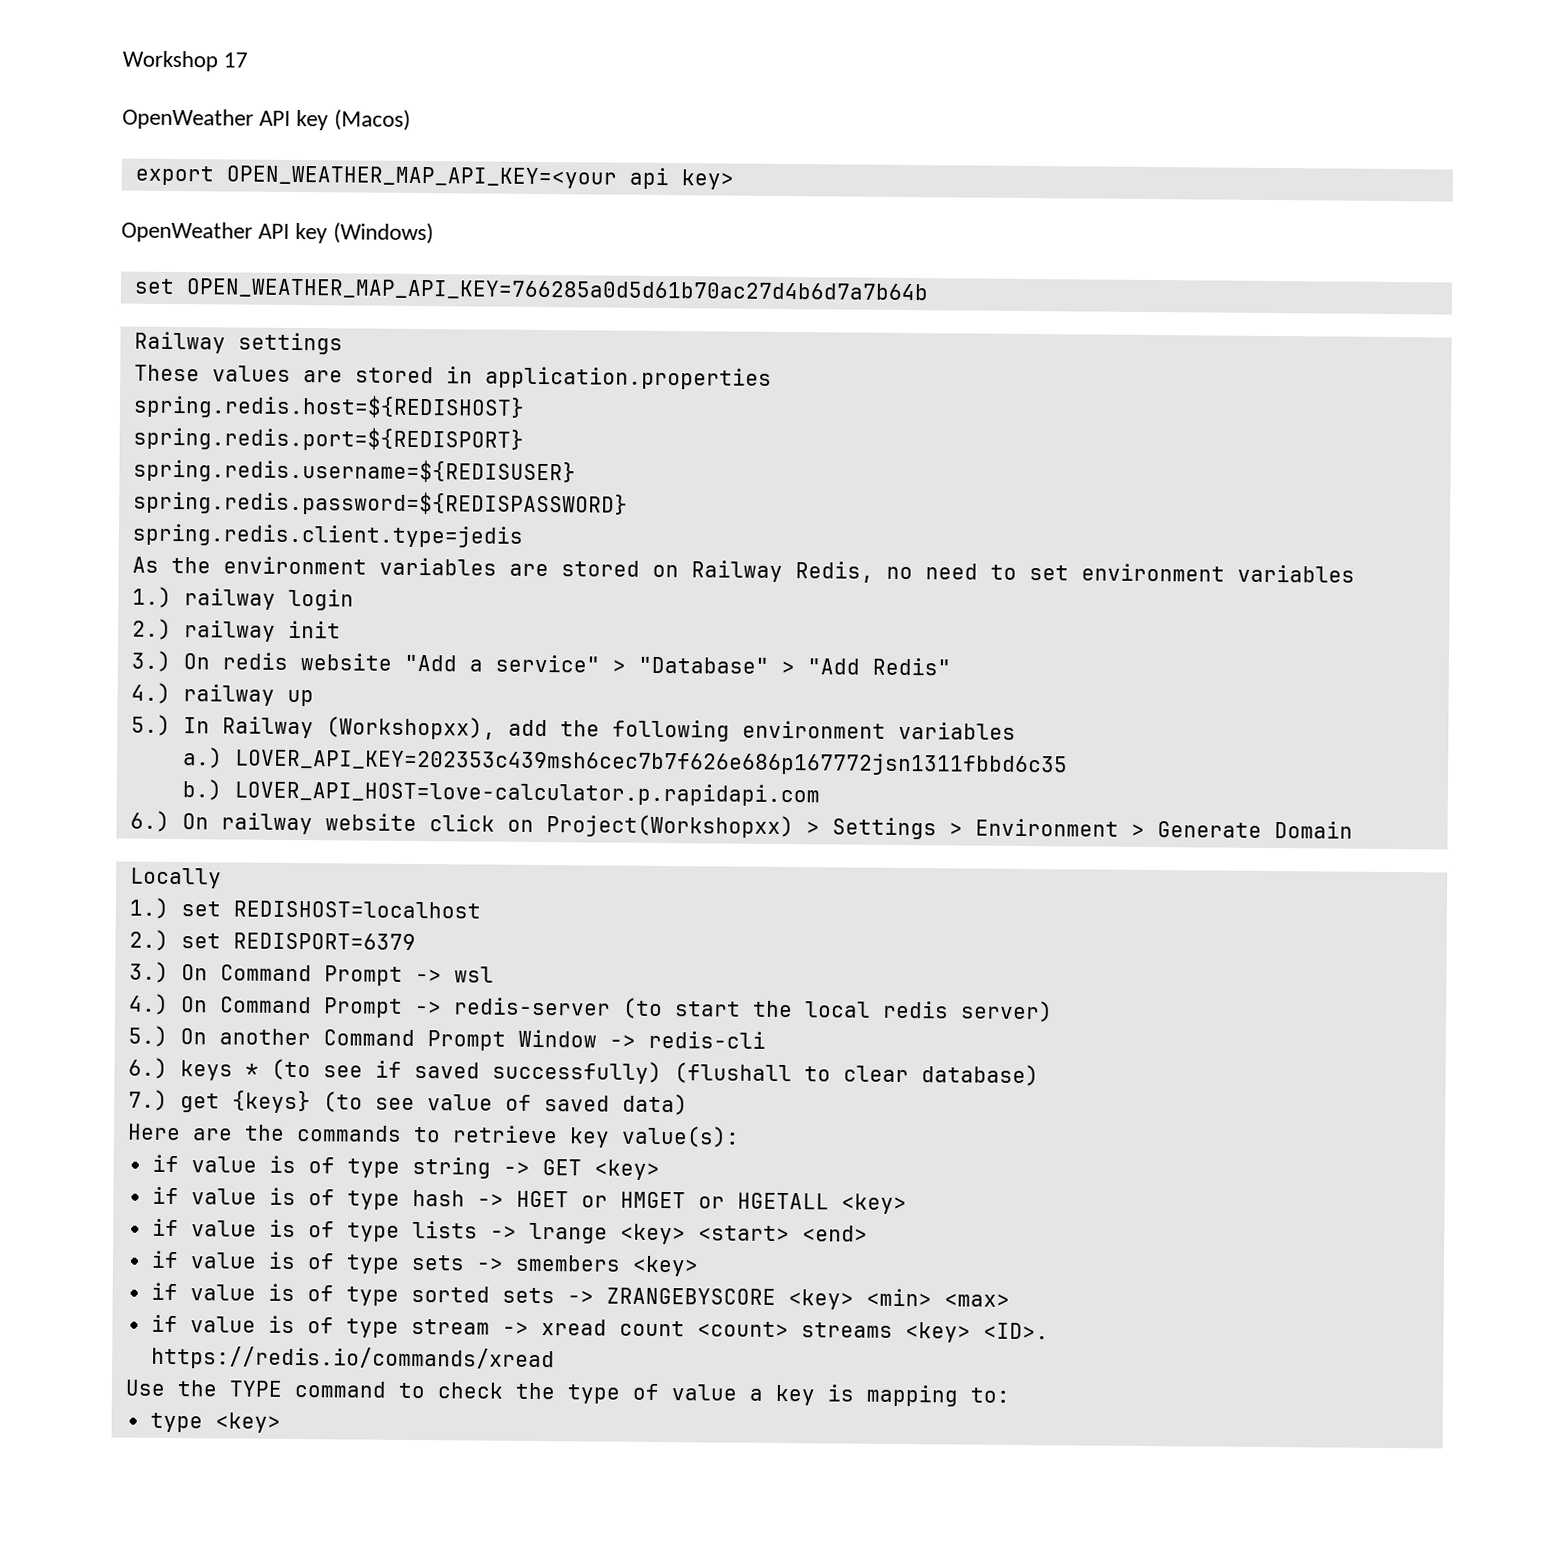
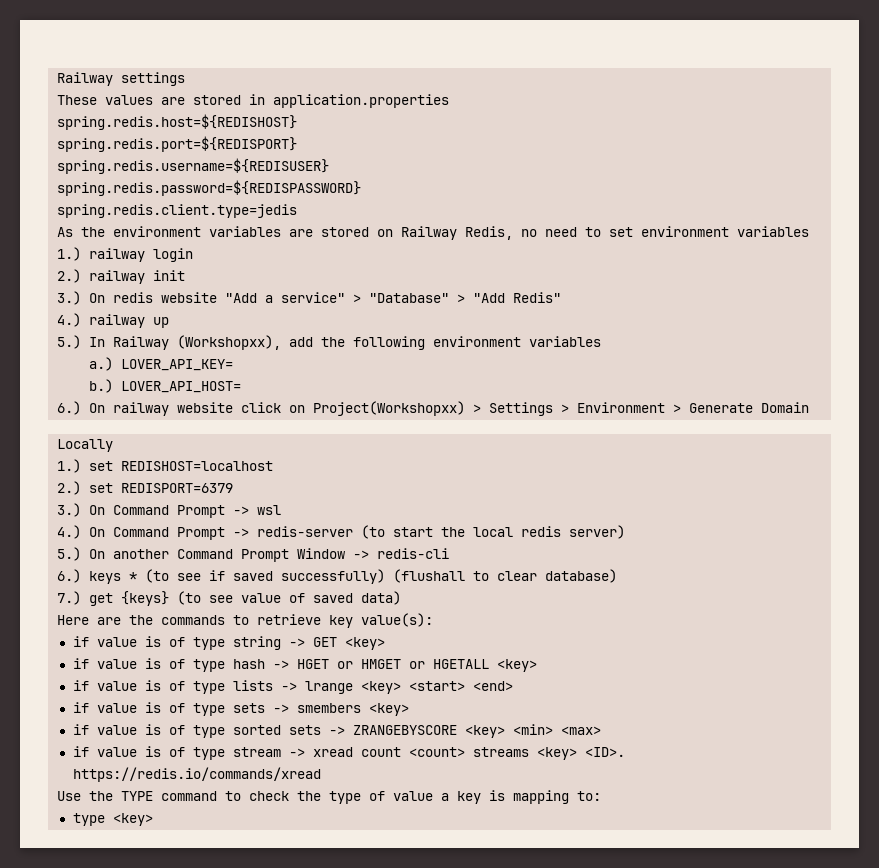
[122,50,249,72] [122,108,411,131] [134,165,734,190] [121,221,434,245] [133,278,929,303] Workshop 17 // OpenWeather API key (Macos) // export OPEN_WEATHER_MAP_API_KEY=<your api key> // OpenWeather API key (Windows) // set OPEN_WEATHER_MAP_API_KEY=766285a0d5d61b70ac27d4b6d7a7b64b // -> (56, 79) none
[234,748,1068,777] LOVER_API_KEY=202353c439msh6cec7b7f626e686p167772jsn1311fbbd6c35 -> [120,359,233,371] LOVER_API_KEY=
[233,780,820,807] LOVER_API_HOST=love-calculator.p.rapidapi.com -> [120,381,241,393] LOVER_API_HOST=

